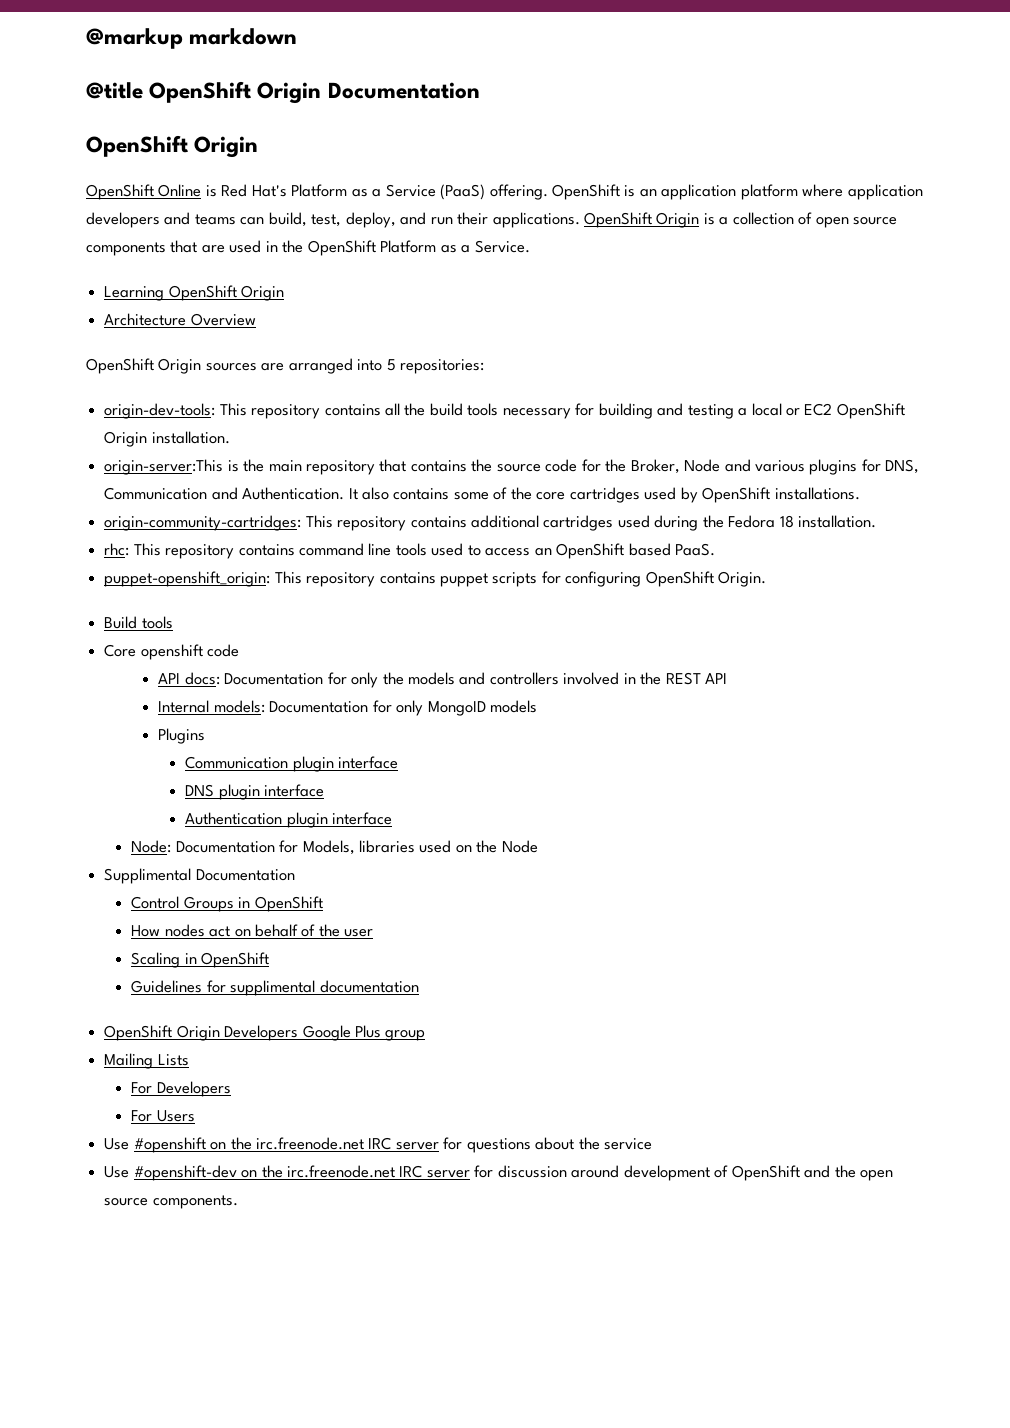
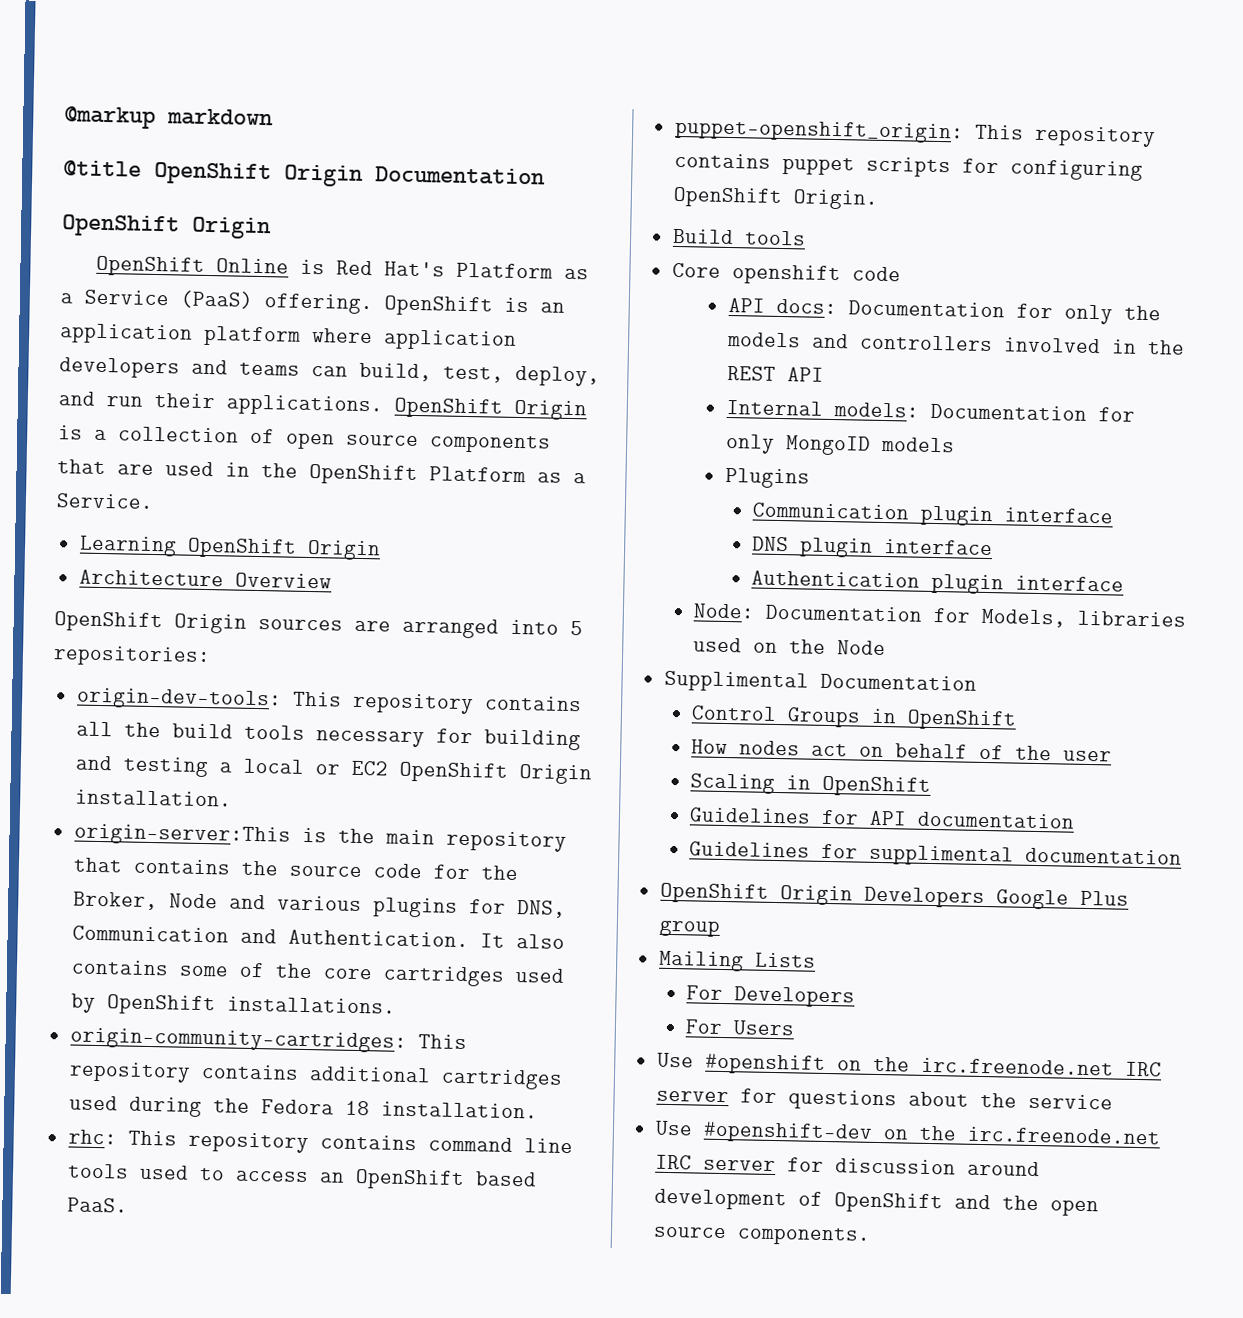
(270, 960) none -> [689,807,1076,829] // Guidelines for API documentation

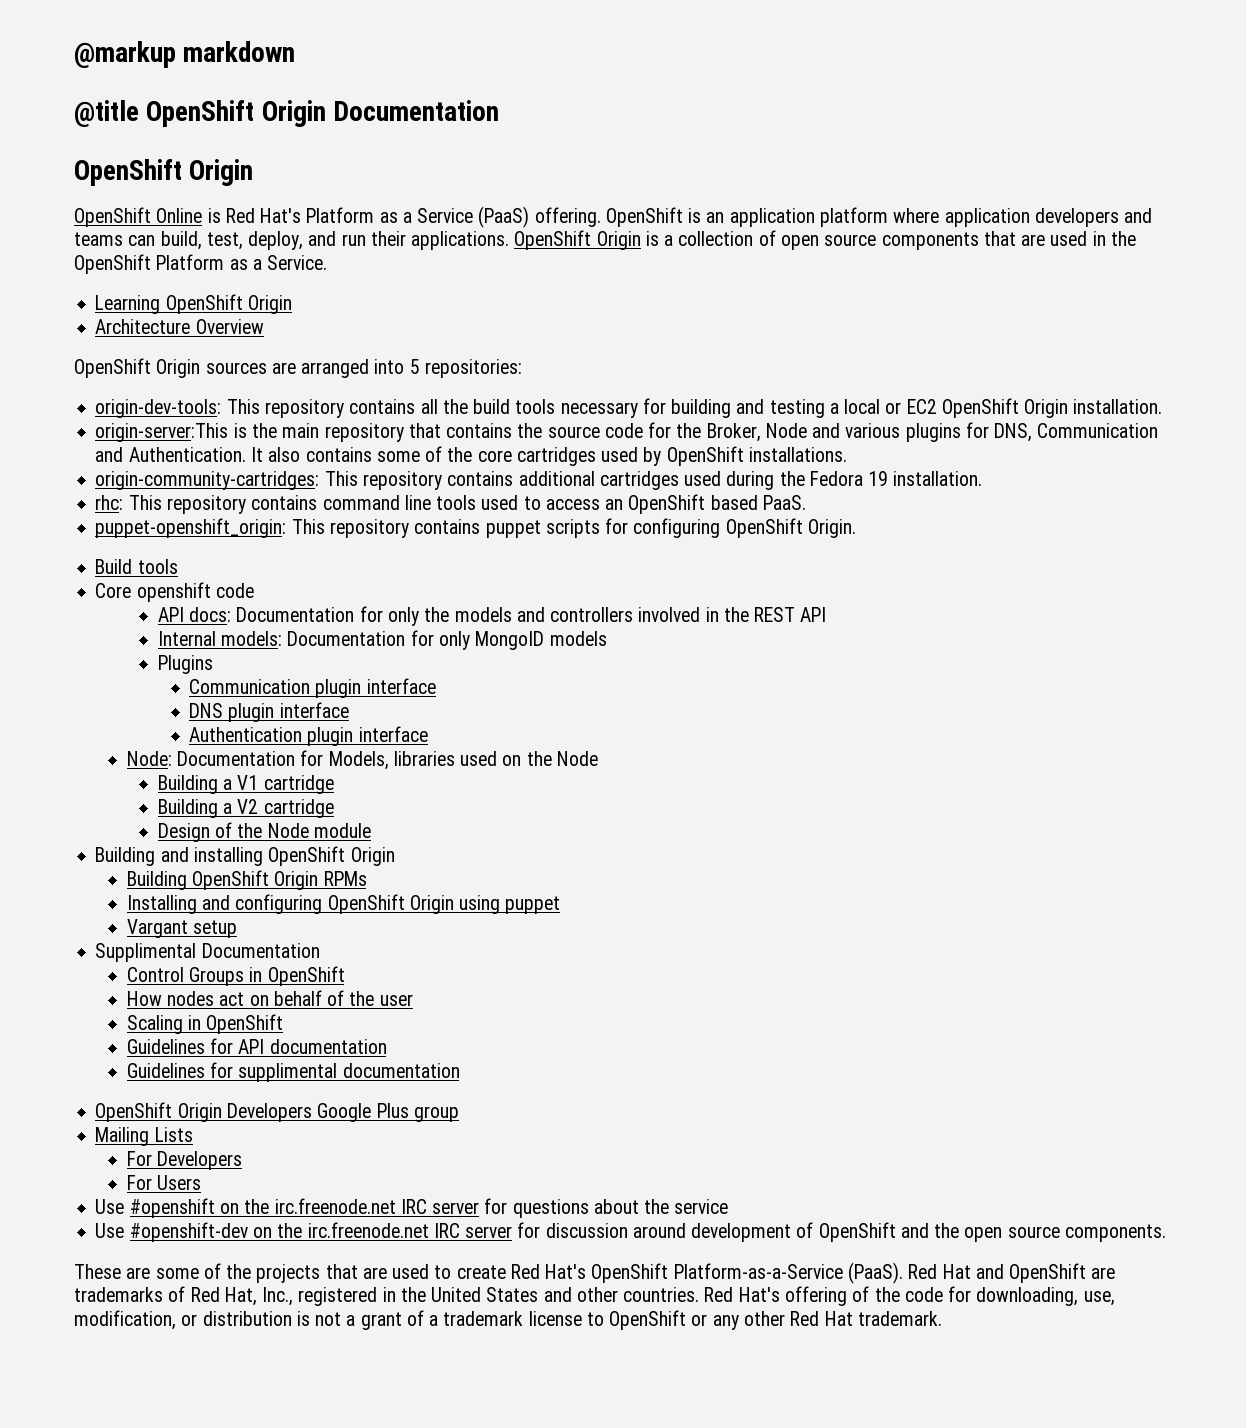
[344,1100,370,1116] 18 -> [868,471,889,486] 19
(887, 648) none -> [157,775,334,794] [157,799,334,818] [157,822,372,842] [95,846,395,866] [126,870,367,890] [126,894,561,914] [126,919,237,938] // Building a V1 cartridge // Building a V2 cartridge // Design of the Node module // Building and installing OpenShift Origin // Building OpenShift Origin RPMs // Installing and configuring OpenShift Origin using puppet // Vargant setup
(871, 1236) none -> [74,1262,1116,1284] [74,1286,1115,1306] [74,1310,942,1330] // These are some of the projects that are used to create Red Hat's OpenShift Platform-as-a-Service (PaaS). Red Hat and OpenShift are trademarks of Red Hat, Inc., registered in the United States and other countries. Red Hat's offering of the code for downloading, use, modification, or distribution is not a grant of a trademark license to OpenShift or any other Red Hat trademark.

